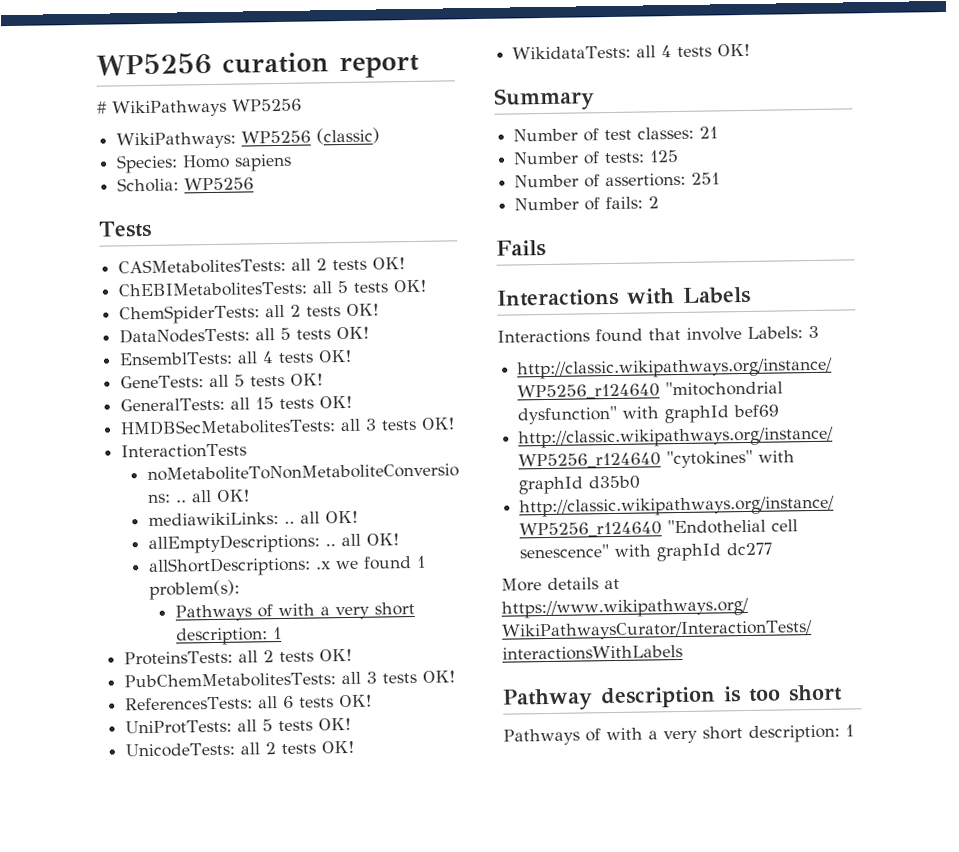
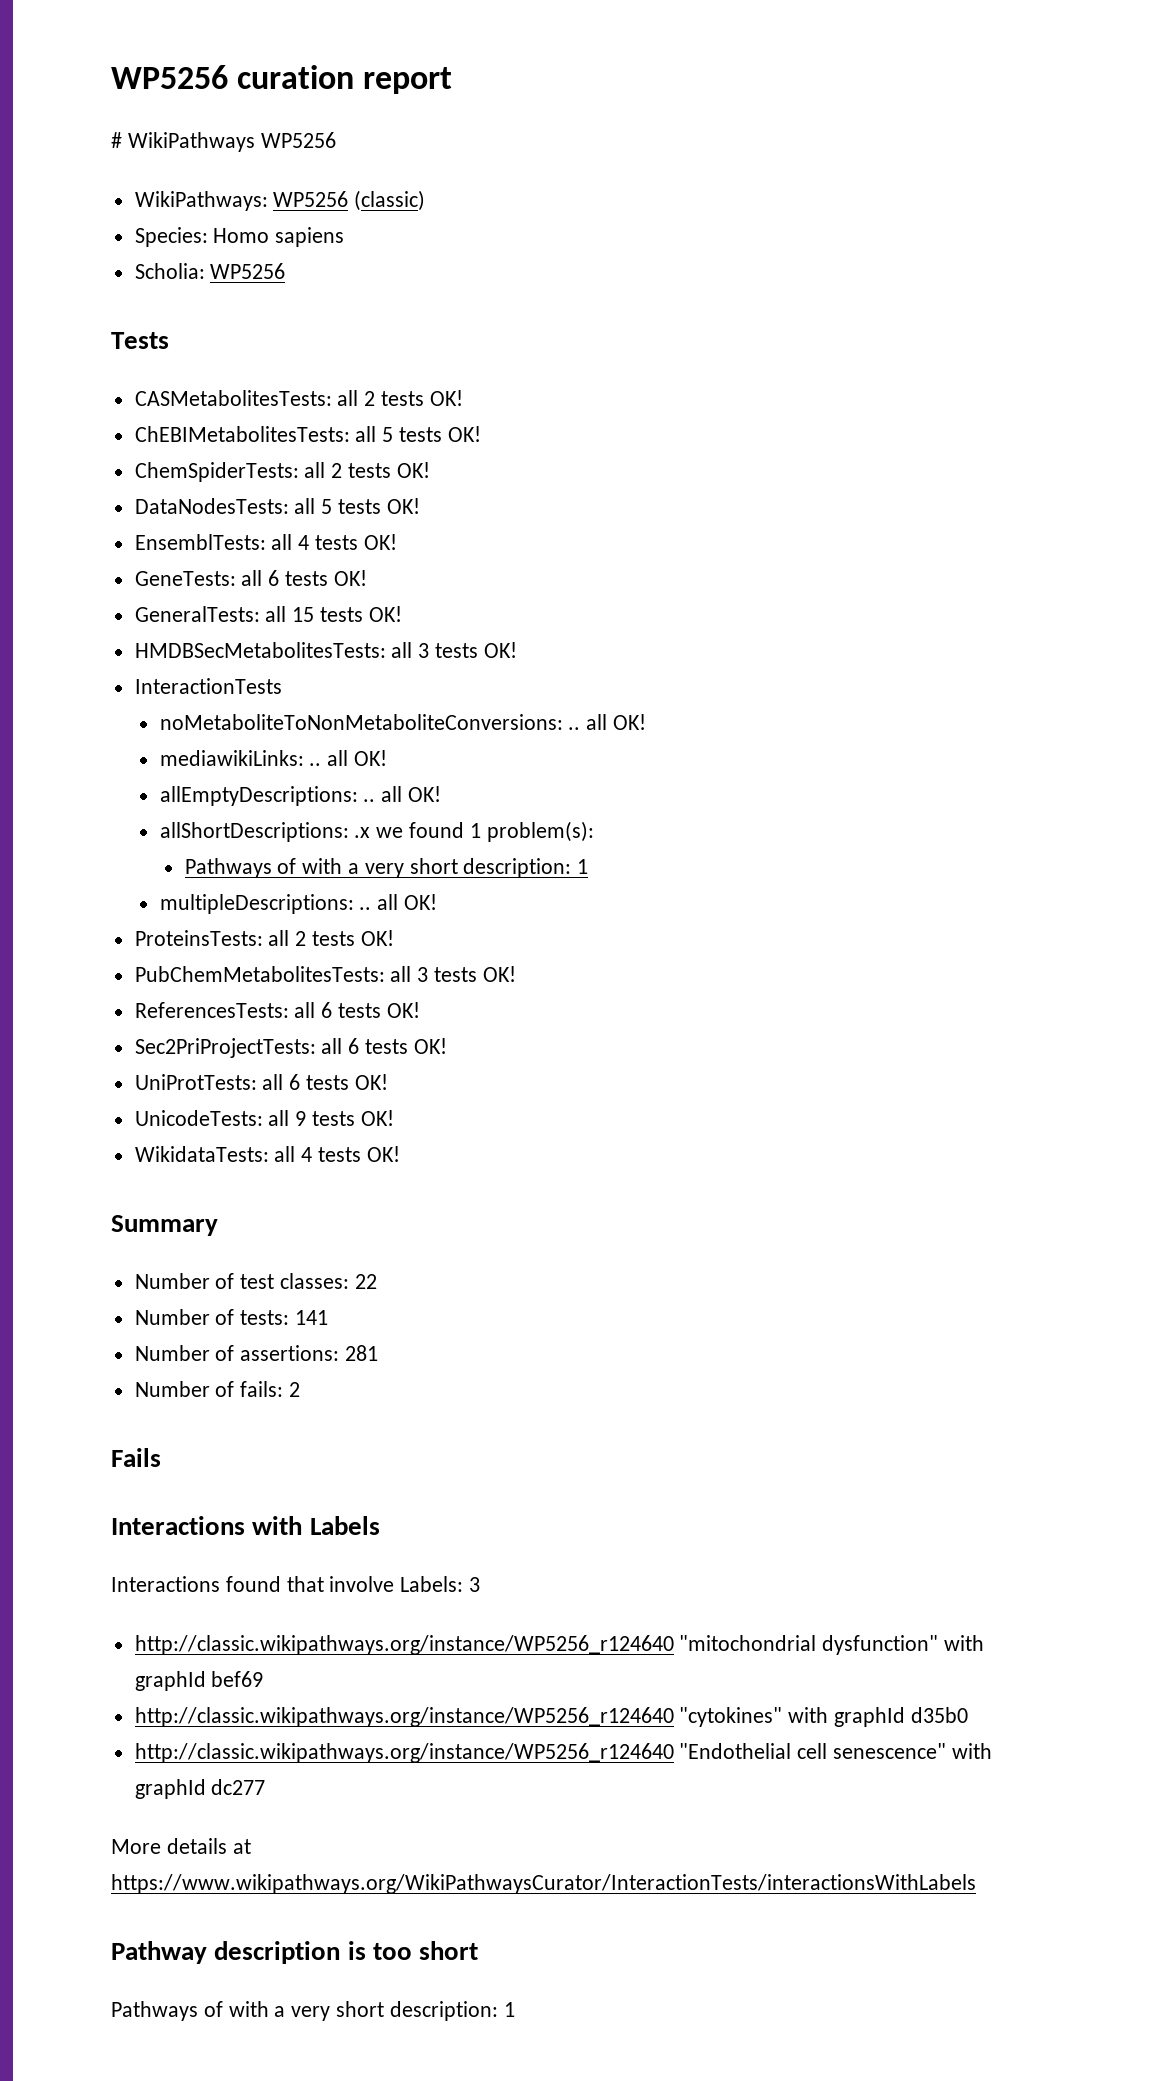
[234,374,246,387] 5 -> [268,570,280,586] 6
(282, 633) none -> [159,894,438,914] // multipleDescriptions: .. all OK!
(373, 701) none -> [134,1038,447,1058] // Sec2PriProjectTests: all 6 tests OK!
[262,719,274,732] 5 -> [289,1074,301,1090] 6
[265,742,277,755] 2 -> [295,1111,307,1126] 9
[699,126,719,139] 21 -> [354,1274,377,1289] 22
[649,149,680,163] 125 -> [295,1310,329,1325] 141
[691,172,721,185] 251 -> [345,1345,379,1361] 281

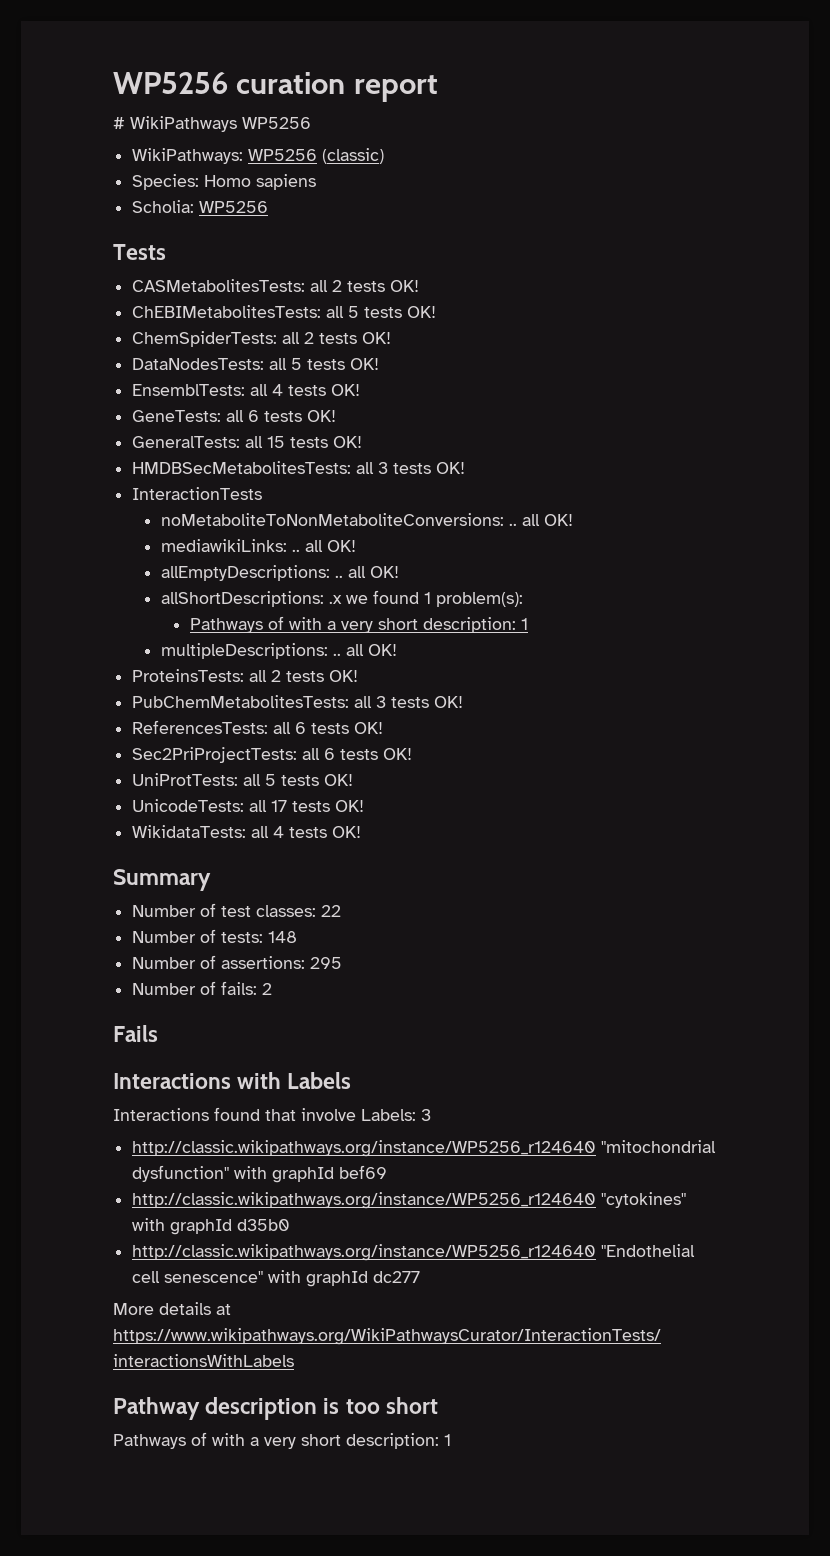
[289,1074,301,1090] 6 -> [265,774,277,786] 5
[295,1111,307,1126] 9 -> [271,800,288,812] 17
[295,1310,329,1325] 141 -> [268,931,298,943] 148
[345,1345,379,1361] 281 -> [310,957,343,969] 295

